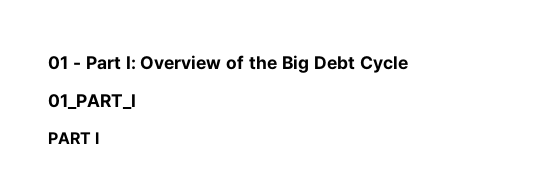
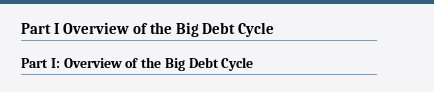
[48,56,81,70] 01 - -> [21,22,275,37] Part I Overview of the Big Debt Cycle //
[48,94,136,109] [48,132,100,144] // 01_PART_I // PART I -> (254, 64) none

